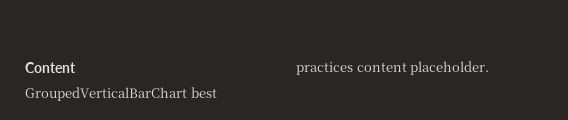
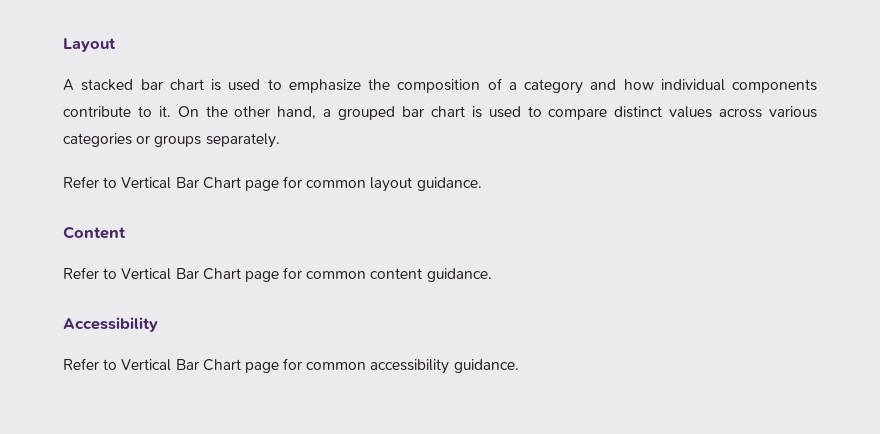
[25,62,76,73] [25,87,217,101] [296,61,490,75] Content // GroupedVerticalBarChart best practices content placeholder. -> [63,38,116,52] [63,78,817,94] [63,106,818,120] [63,133,280,148] [63,176,482,192] [63,226,126,239] [63,267,492,282] [63,317,158,332] [63,358,519,374] Layout // A stacked bar chart is used to emphasize the composition of a category and how individual components contribute to it. On the other hand, a grouped bar chart is used to compare distinct values across various categories or groups separately. // Refer to Vertical Bar Chart page for common layout guidance. // Content // Refer to Vertical Bar Chart page for common content guidance. // Accessibility // Refer to Vertical Bar Chart page for common accessibility guidance.

